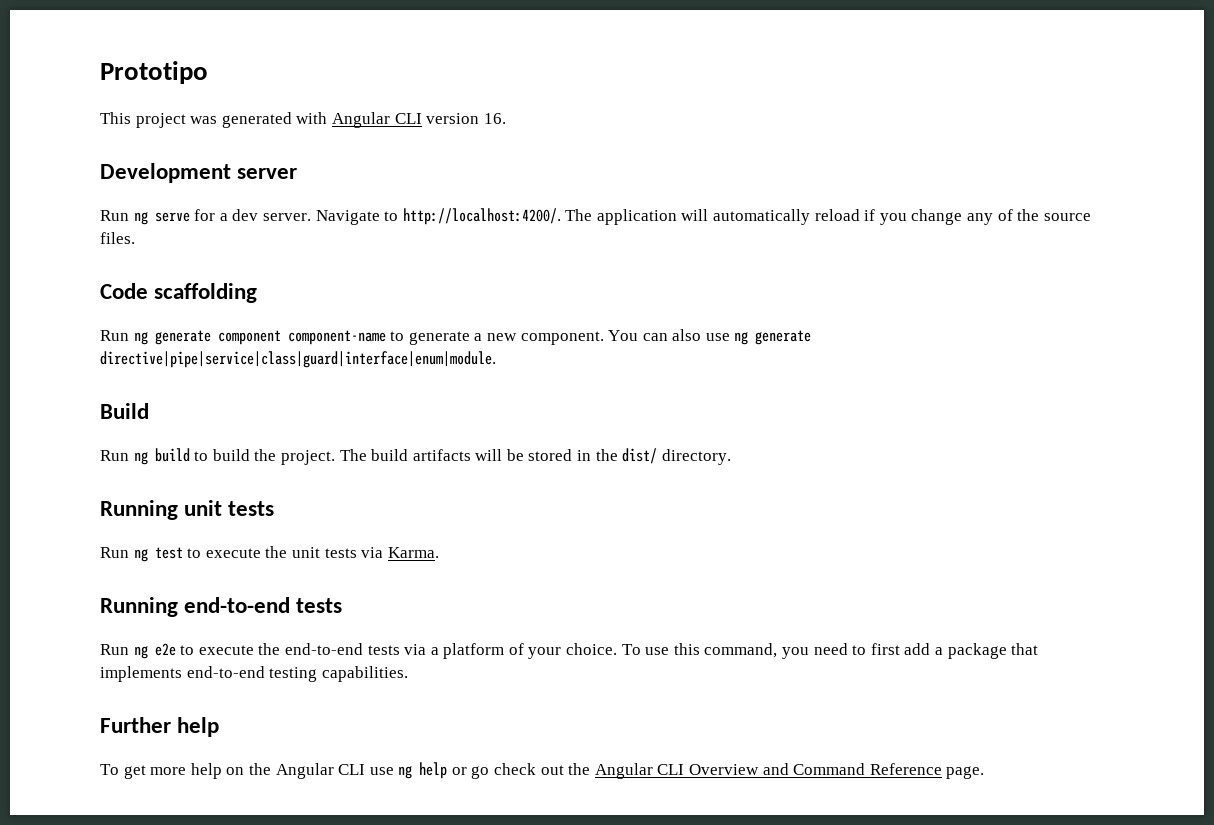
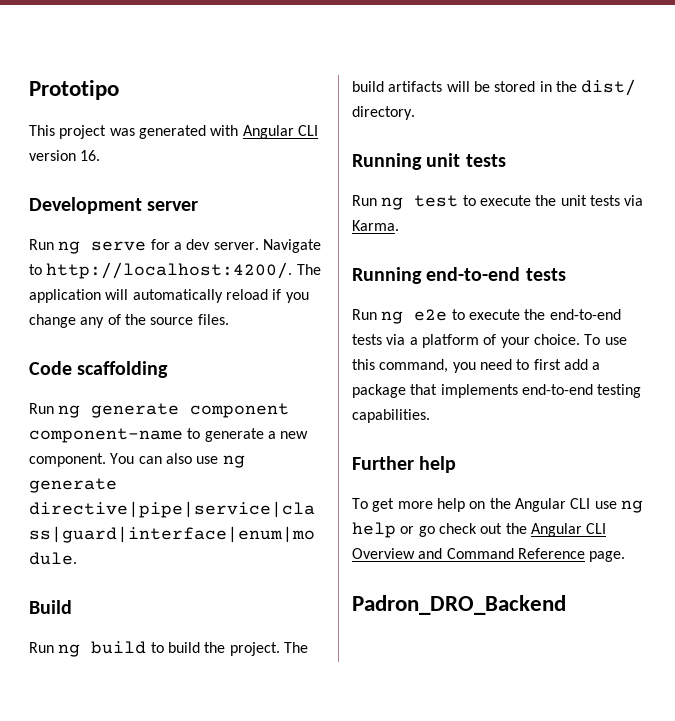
(985, 772) none -> [352,595,566,615] // Padron_DRO_Backend

